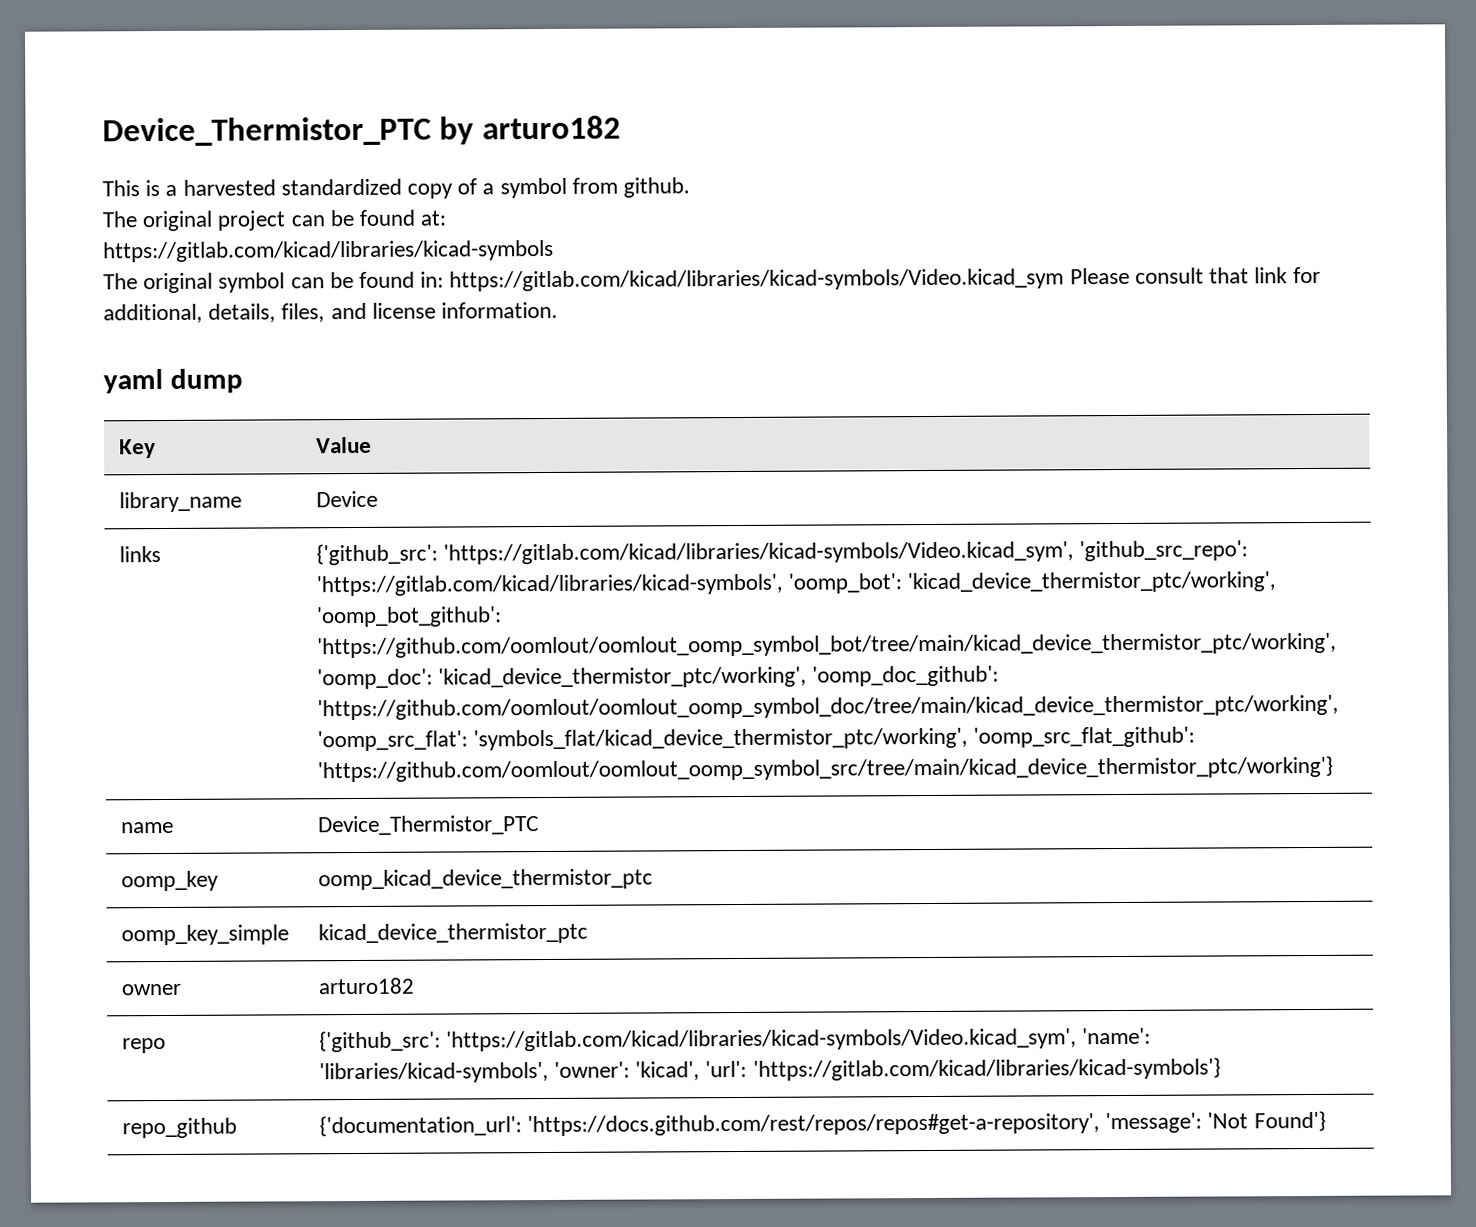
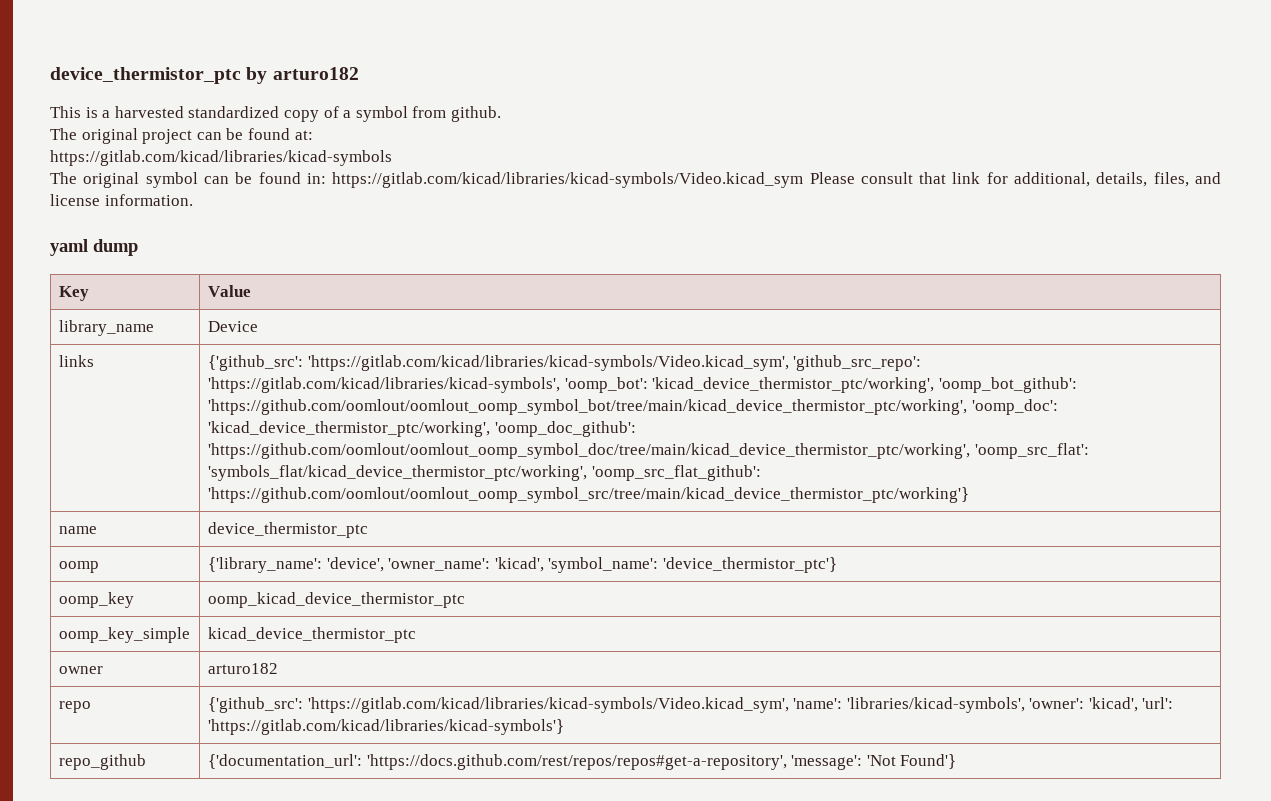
[102,116,432,147] Device_Thermistor_PTC -> [50,67,241,84] device_thermistor_ptc
[317,815,539,836] Device_Thermistor_PTC -> [207,522,368,538] [58,561,99,573] [207,557,837,573] device_thermistor_ptc // oomp | {'library_name': 'device', 'owner_name': 'kicad', 'symbol_name': 'device_thermistor_ptc'}

